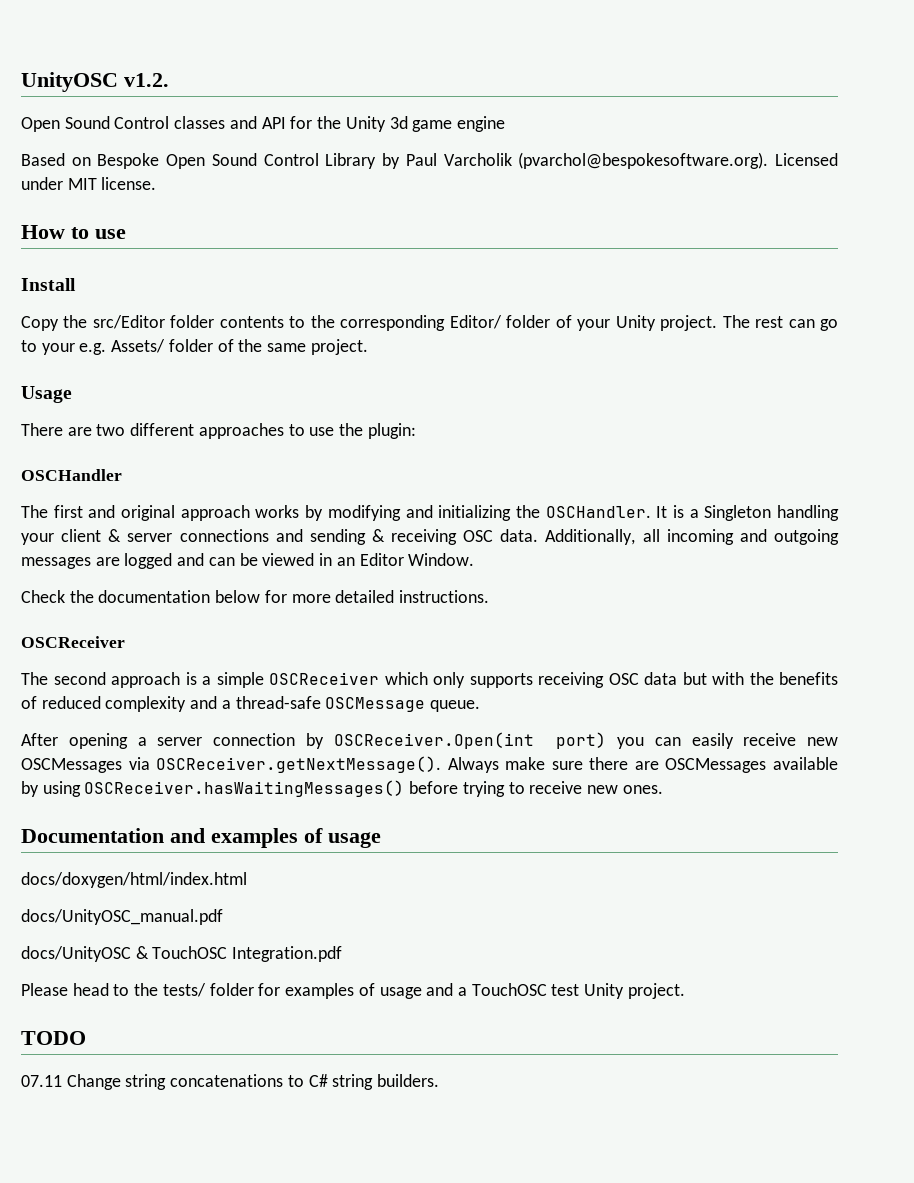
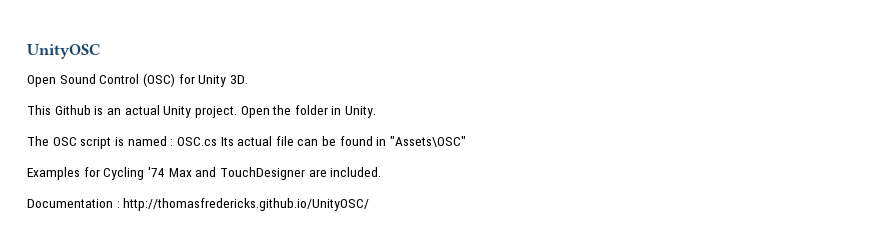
[124,73,169,87] [21,116,505,132] [21,152,839,169] [21,177,157,190] [21,225,126,239] [21,278,76,291] [21,315,839,331] [21,339,368,355] [21,386,72,403] [21,423,416,439] [21,469,122,481] [21,505,839,521] [21,529,839,545] [21,553,475,569] [21,590,490,603] [21,636,125,648] [21,672,838,688] [21,696,481,712] [21,732,839,749] [21,756,838,773] [21,780,663,797] [21,828,381,848] [21,872,247,888] [21,909,223,925] [21,946,343,962] [21,983,685,999] [21,1031,86,1045] [21,1074,440,1090] v1.2. // Open Sound Control classes and API for the Unity 3d game engine // Based on Bespoke Open Sound Control Library by Paul Varcholik (pvarchol@bespokesoftware.org). Licensed under MIT license. // How to use // Install // Copy the src/Editor folder contents to the corresponding Editor/ folder of your Unity project. The rest can go to your e.g. Assets/ folder of the same project. // Usage // There are two different approaches to use the plugin: // OSCHandler // The first and original approach works by modifying and initializing the OSCHandler. It is a Singleton handling your client & server connections and sending & receiving OSC data. Additionally, all incoming and outgoing messages are logged and can be viewed in an Editor Window. // Check the documentation below for more detailed instructions. // OSCReceiver // The second approach is a simple OSCReceiver which only supports receiving OSC data but with the benefits of reduced complexity and a thread-safe OSCMessage queue. // After opening a server connection by OSCReceiver.Open(int port) you can easily receive new OSCMessages via OSCReceiver.getNextMessage(). Always make sure there are OSCMessages available by using OSCReceiver.hasWaitingMessages() before trying to receive new ones. // Documentation and examples of usage // docs/doxygen/html/index.html // docs/UnityOSC_manual.pdf // docs/UnityOSC & TouchOSC Integration.pdf // Please head to the tests/ folder for examples of usage and a TouchOSC test Unity project. // TODO // 07.11 Change string concatenations to C# string builders. -> [27,73,248,87] [27,105,377,118] [27,136,467,149] [27,167,382,180] [27,198,370,211] // Open Sound Control (OSC) for Unity 3D. // This Github is an actual Unity project. Open the folder in Unity. // The OSC script is named : OSC.cs Its actual file can be found in "Assets\OSC" // Examples for Cycling '74 Max and TouchDesigner are included. // Documentation : http://thomasfredericks.github.io/UnityOSC/

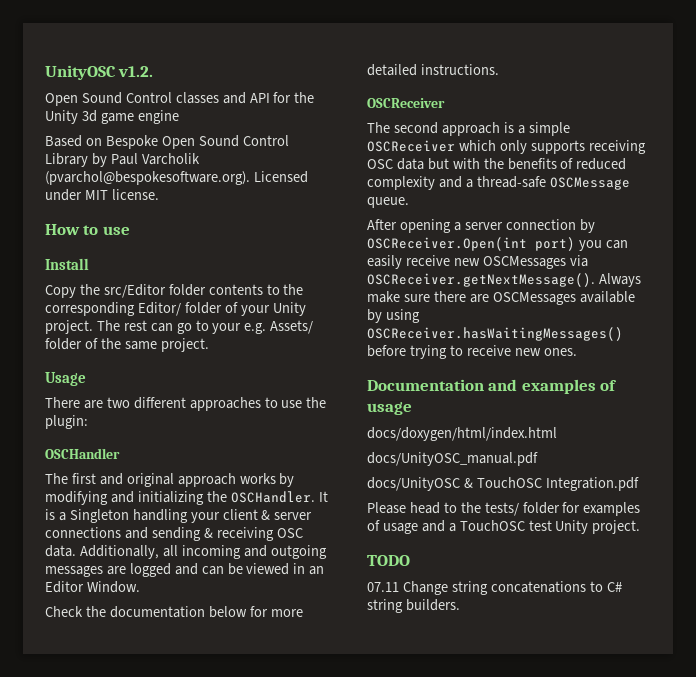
[27,73,248,87] [27,105,377,118] [27,136,467,149] [27,167,382,180] [27,198,370,211] // Open Sound Control (OSC) for Unity 3D. // This Github is an actual Unity project. Open the folder in Unity. // The OSC script is named : OSC.cs Its actual file can be found in "Assets\OSC" // Examples for Cycling '74 Max and TouchDesigner are included. // Documentation : http://thomasfredericks.github.io/UnityOSC/ -> [118,66,154,77] [45,92,315,106] [45,110,179,124] [45,135,289,149] [45,153,200,167] [45,171,308,185] [45,189,159,201] [45,224,130,235] [45,258,89,270] [45,284,304,298] [45,302,306,316] [45,320,314,334] [45,338,209,352] [45,372,86,386] [45,397,327,411] [45,415,88,429] [45,448,120,459] [45,473,295,487] [45,491,328,505] [45,509,313,523] [45,527,303,541] [45,545,327,559] [45,563,325,577] [45,581,140,593] [45,606,303,618] [367,64,499,76] [367,98,445,108] [367,122,570,136] [367,140,646,154] [367,158,627,170] [367,176,630,190] [367,197,409,208] [367,219,595,233] [367,237,628,251] [367,255,588,269] [367,273,641,287] [367,291,635,305] [367,309,420,323] [367,327,623,341] [367,345,577,359] [367,379,618,394] [367,402,412,415] [367,427,557,441] [367,452,538,466] [367,477,639,491] [367,502,641,516] [367,520,641,534] [367,555,410,566] [367,581,622,595] [367,599,460,613] v1.2. // Open Sound Control classes and API for the Unity 3d game engine // Based on Bespoke Open Sound Control Library by Paul Varcholik (pvarchol@bespokesoftware.org). Licensed under MIT license. // How to use // Install // Copy the src/Editor folder contents to the corresponding Editor/ folder of your Unity project. The rest can go to your e.g. Assets/ folder of the same project. // Usage // There are two different approaches to use the plugin: // OSCHandler // The first and original approach works by modifying and initializing the OSCHandler. It is a Singleton handling your client & server connections and sending & receiving OSC data. Additionally, all incoming and outgoing messages are logged and can be viewed in an Editor Window. // Check the documentation below for more detailed instructions. // OSCReceiver // The second approach is a simple OSCReceiver which only supports receiving OSC data but with the benefits of reduced complexity and a thread-safe OSCMessage queue. // After opening a server connection by OSCReceiver.Open(int port) you can easily receive new OSCMessages via OSCReceiver.getNextMessage(). Always make sure there are OSCMessages available by using OSCReceiver.hasWaitingMessages() before trying to receive new ones. // Documentation and examples of usage // docs/doxygen/html/index.html // docs/UnityOSC_manual.pdf // docs/UnityOSC & TouchOSC Integration.pdf // Please head to the tests/ folder for examples of usage and a TouchOSC test Unity project. // TODO // 07.11 Change string concatenations to C# string builders.

